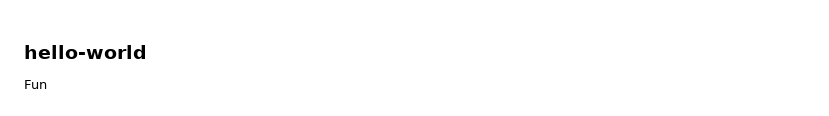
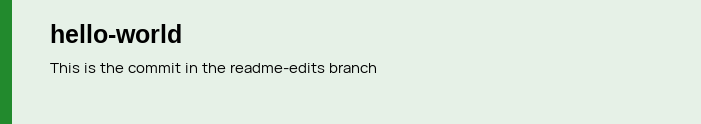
[24,80,47,89] Fun -> [50,63,378,73] This is the commit in the readme-edits branch

